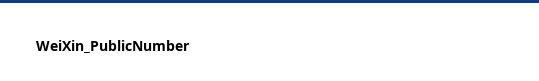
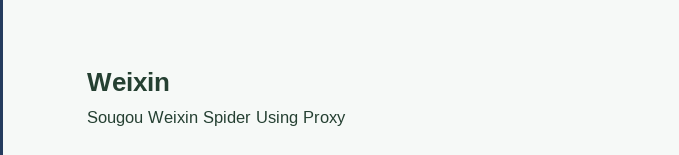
[36,40,190,53] WeiXin_PublicNumber -> [87,72,170,91] [87,111,346,126] Weixin // Sougou Weixin Spider Using Proxy

